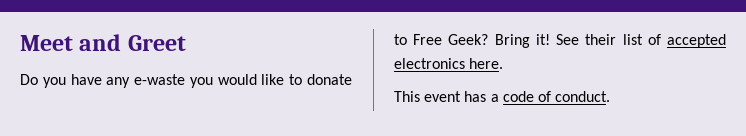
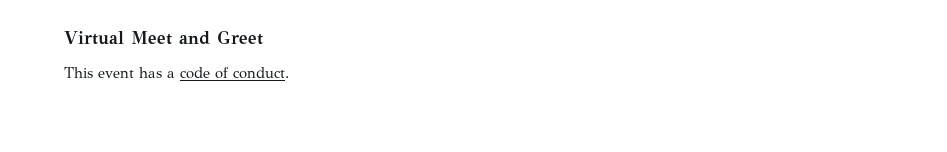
(20, 43) none -> [64,31,124,45] Virtual
[20,74,352,88] [394,34,726,48] [394,58,504,69] // Do you have any e-waste you would like to donate to Free Geek? Bring it! See their list of accepted electronics here. -> (263, 37) none

